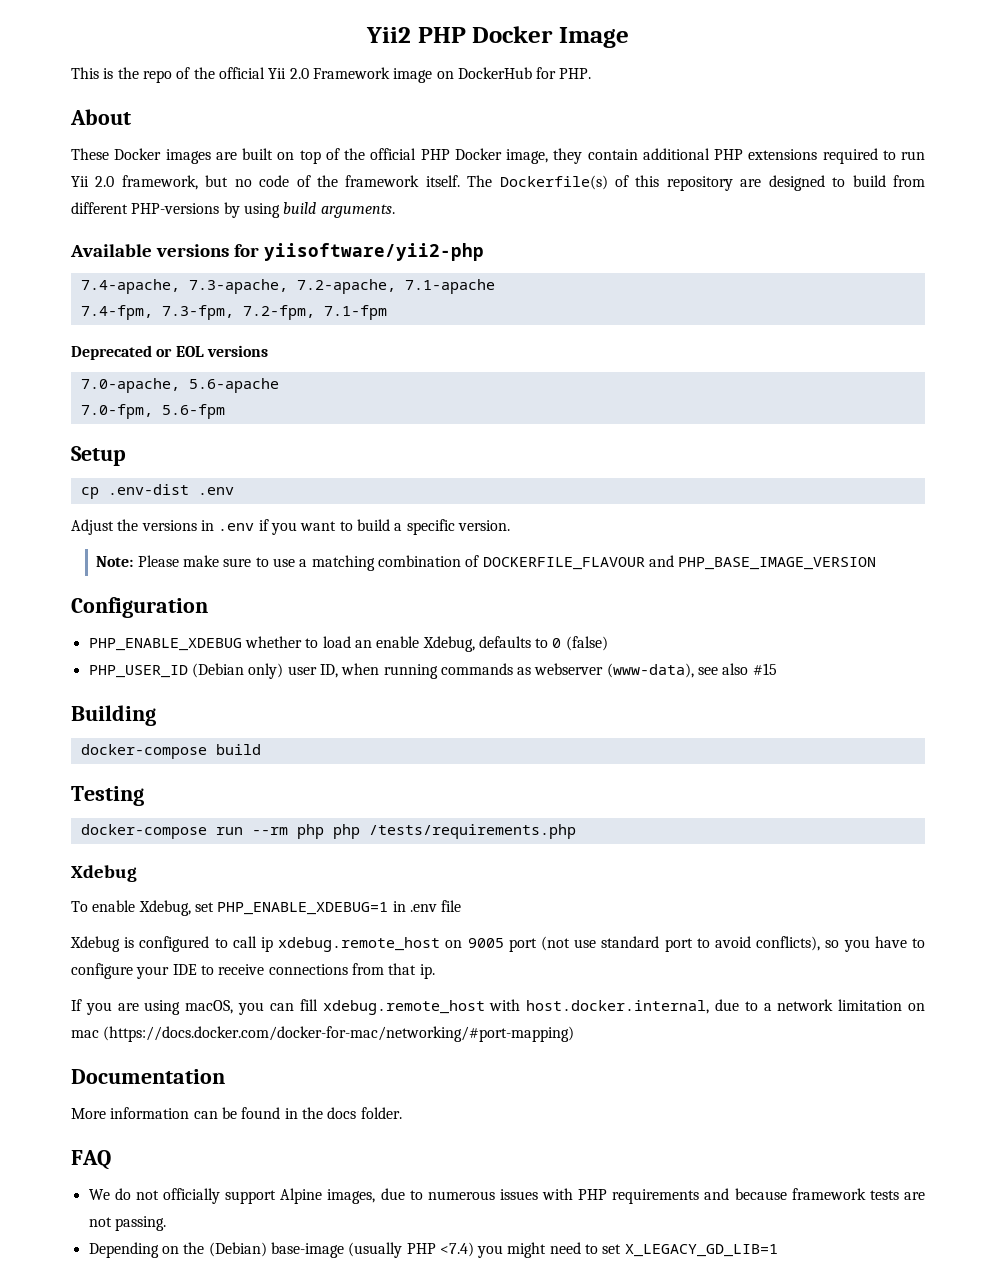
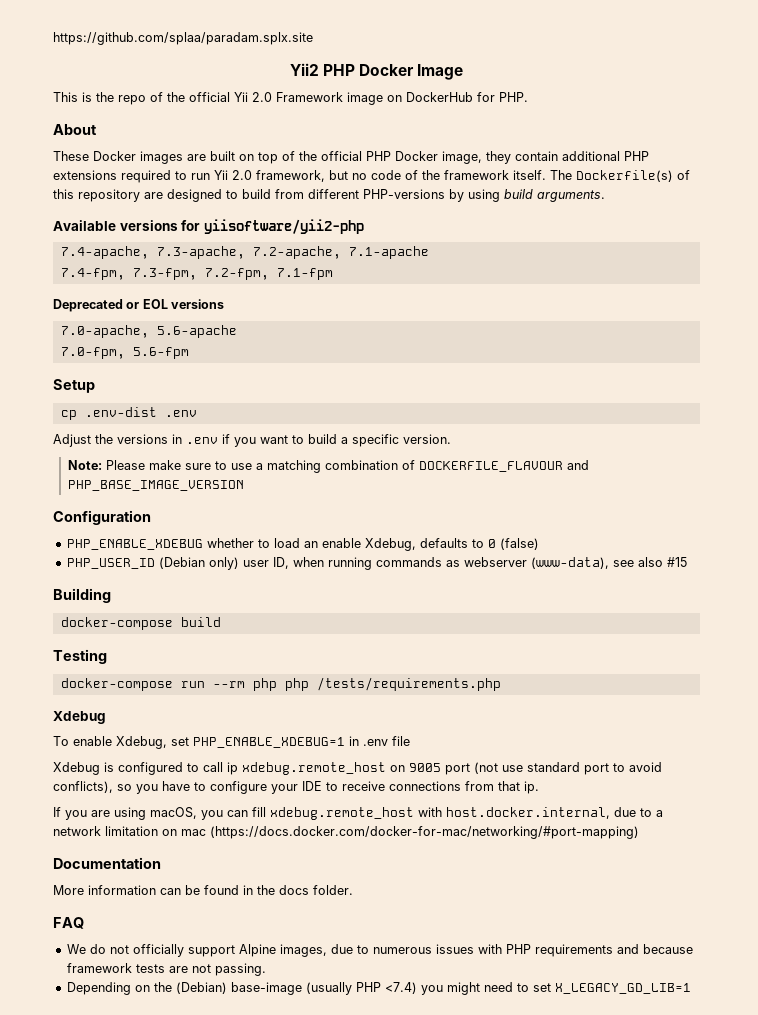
(365, 35) none -> [53,32,313,45] https://github.com/splaa/paradam.splx.site //

